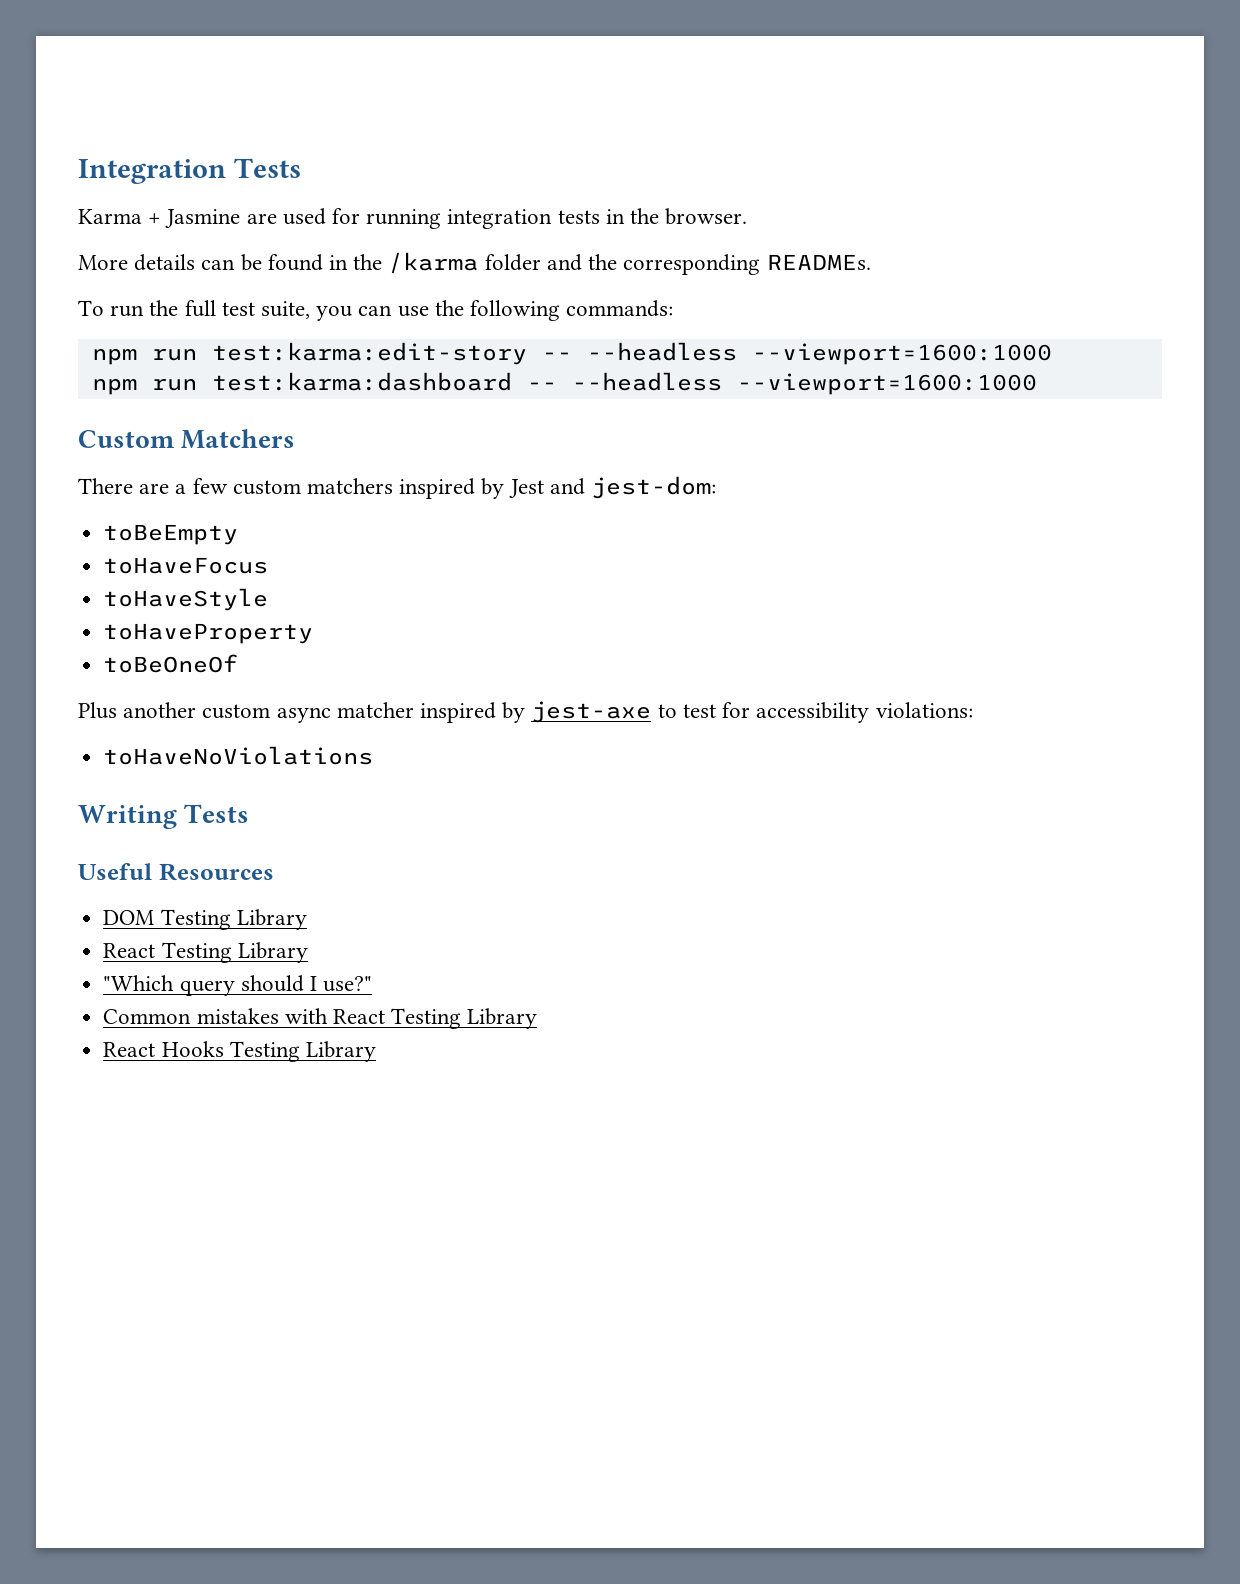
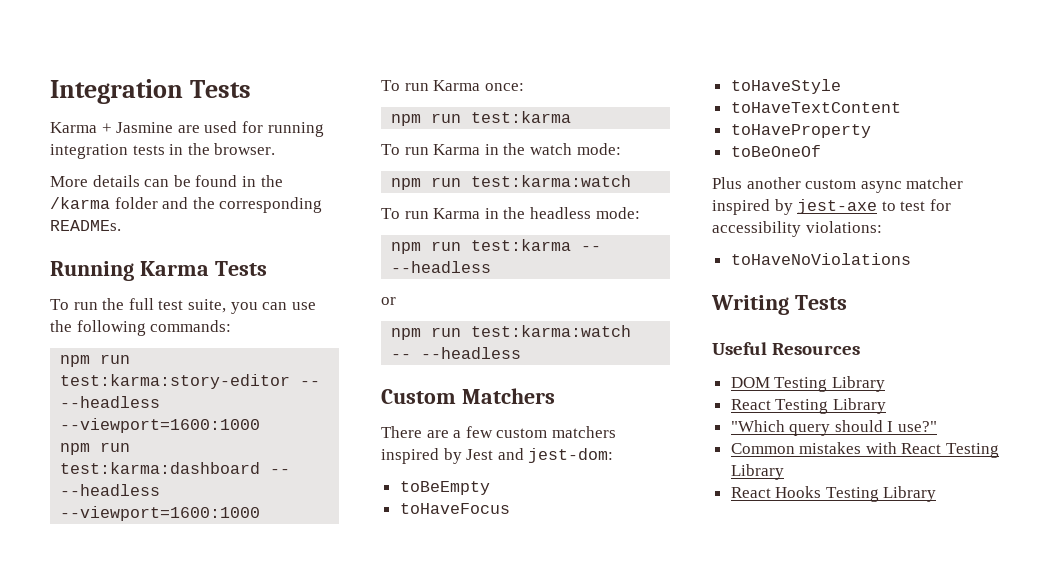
(871, 262) none -> [50,261,267,281] // Running Karma Tests
[211,342,527,365] test:karma:edit-story -> [60,374,291,389] test:karma:story-editor
(1037, 384) none -> [381,80,524,91] [391,111,572,126] [381,143,621,155] [391,175,632,190] [381,207,640,219] [391,239,602,254] [391,261,492,273] [381,297,396,305] [391,325,632,340] [391,347,522,359] // To run Karma once: // npm run test:karma // To run Karma in the watch mode: // npm run test:karma:watch // To run Karma in the headless mode: // npm run test:karma -- --headless // or // npm run test:karma:watch -- --headless
(269, 599) none -> [730,102,901,113] // toHaveTextContent

